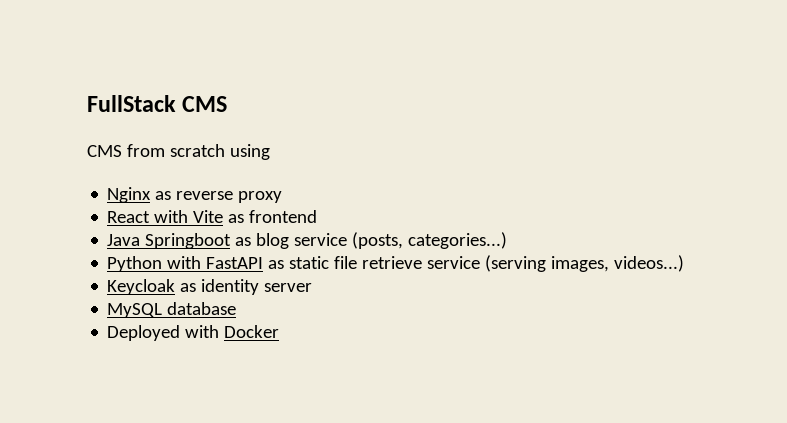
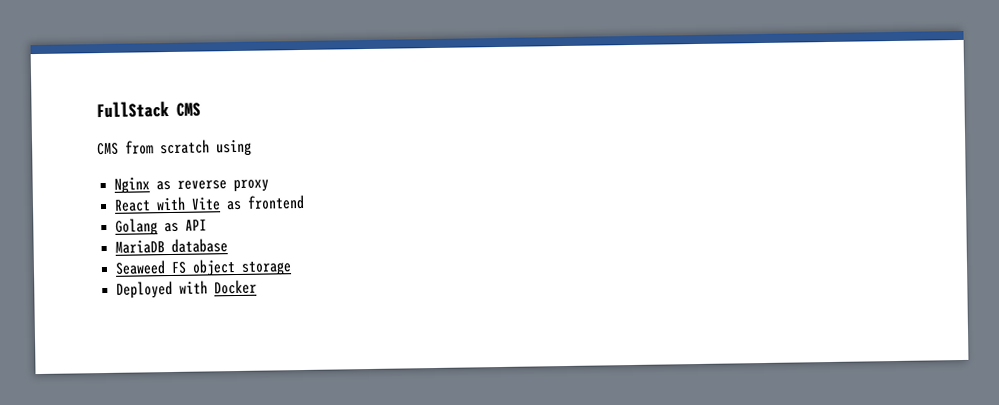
[107,232,508,249] [107,255,685,272] [107,279,313,295] [107,302,237,318] Java Springboot as blog service (posts, categories...) // Python with FastAPI as static file retrieve service (serving images, videos...) // Keycloak as identity server // MySQL database -> [115,218,208,236] [115,238,229,254] [115,259,293,276] Golang as API // MariaDB database // Seaweed FS object storage

